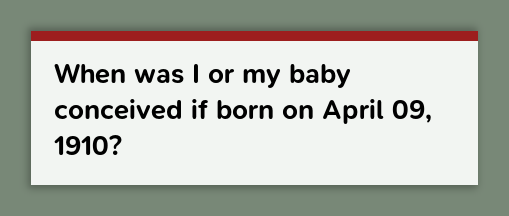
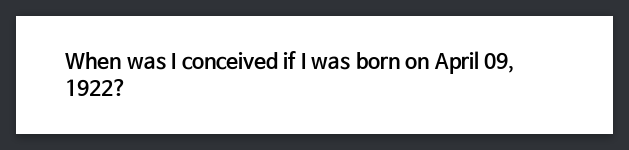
[208,64,351,88] [54,99,209,120] or my baby conceived if -> [181,51,351,70] conceived if I was
[53,135,122,155] 1910? -> [65,79,127,96] 1922?

